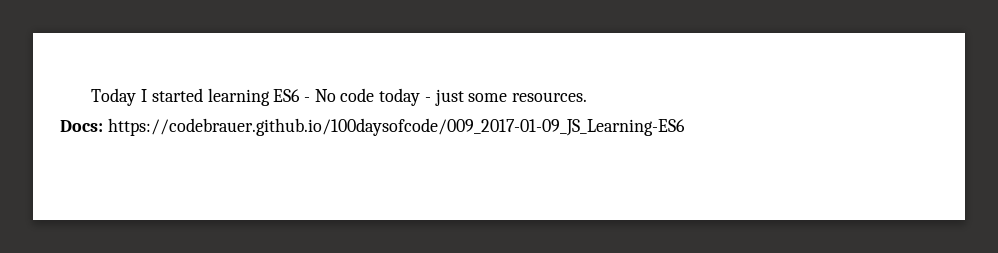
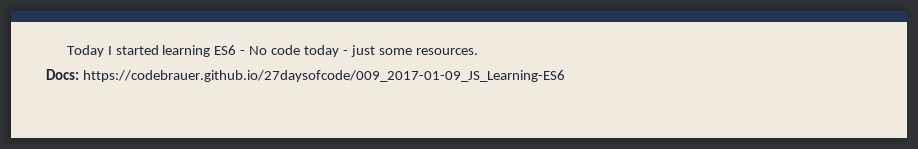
[107,118,685,136] https://codebrauer.github.io/100daysofcode/009_2017-01-09_JS_Learning-ES6 -> [82,70,565,82] https://codebrauer.github.io/27daysofcode/009_2017-01-09_JS_Learning-ES6

